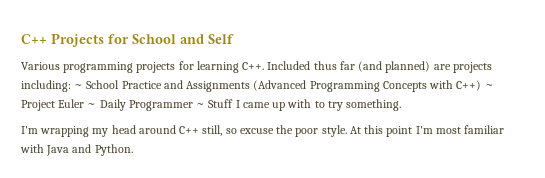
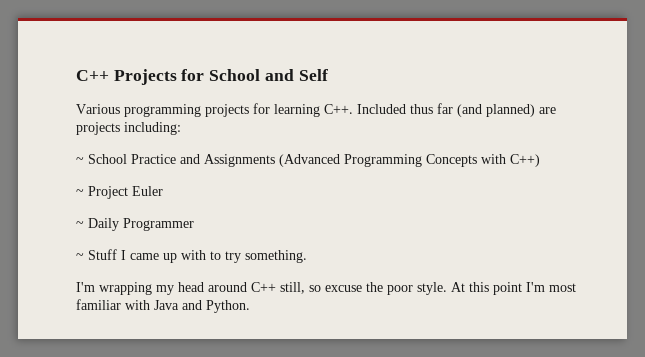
(71, 86) none -> (181, 128) //
(482, 85) none -> (540, 160) //
(85, 103) none -> (163, 191) //
(193, 105) none -> (194, 224) //

